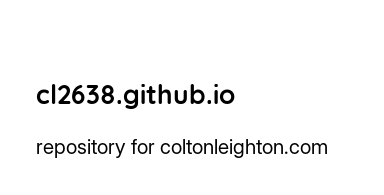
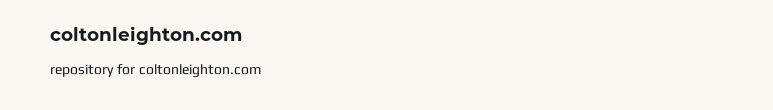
[36,83,235,109] cl2638.github.io -> [50,26,242,45] coltonleighton.com

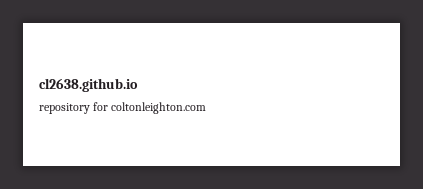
[50,26,242,45] coltonleighton.com -> [39,78,138,92] cl2638.github.io

